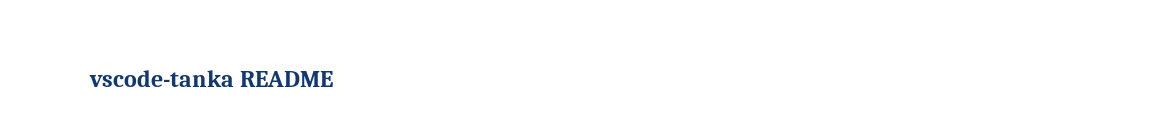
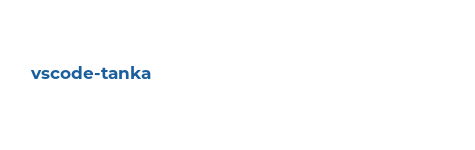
[240,71,334,87] README -> (151, 72) none

